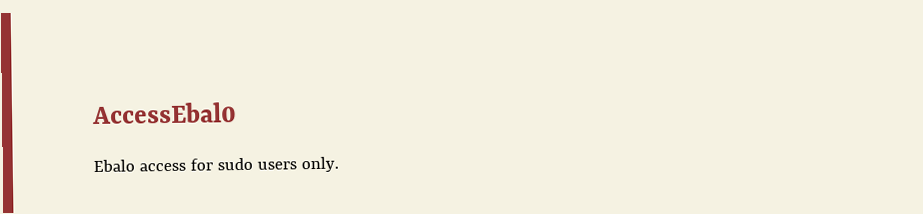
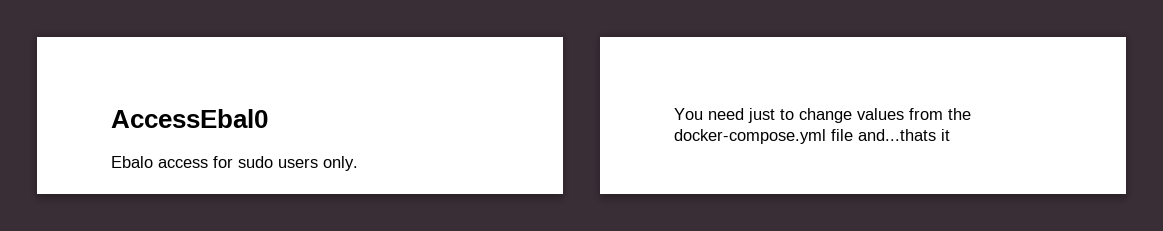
(339, 164) none -> [674,108,971,123] [674,129,950,144] // You need just to change values from the docker-compose.yml file and...thats it

